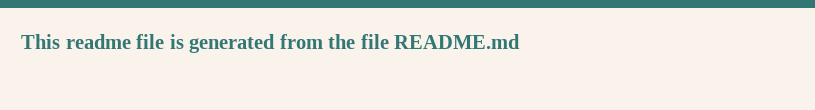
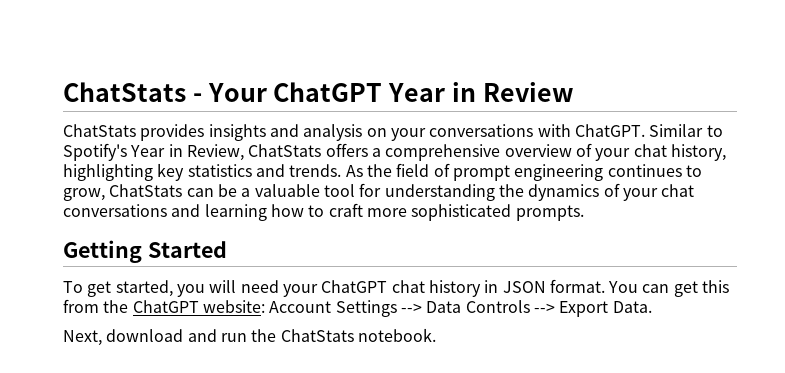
[21,34,521,53] This readme file is generated from the file README.md -> [63,82,574,102] [63,124,723,141] [63,143,726,161] [63,163,702,181] [63,183,695,201] [63,203,584,221] [63,240,227,263] [63,279,730,297] [63,299,652,317] [63,328,436,346] ChatStats - Your ChatGPT Year in Review // ChatStats provides insights and analysis on your conversations with ChatGPT. Similar to Spotify's Year in Review, ChatStats offers a comprehensive overview of your chat history, highlighting key statistics and trends. As the field of prompt engineering continues to grow, ChatStats can be a valuable tool for understanding the dynamics of your chat conversations and learning how to craft more sophisticated prompts. // Getting Started // To get started, you will need your ChatGPT chat history in JSON format. You can get this from the ChatGPT website: Account Settings --> Data Controls --> Export Data. // Next, download and run the ChatStats notebook.

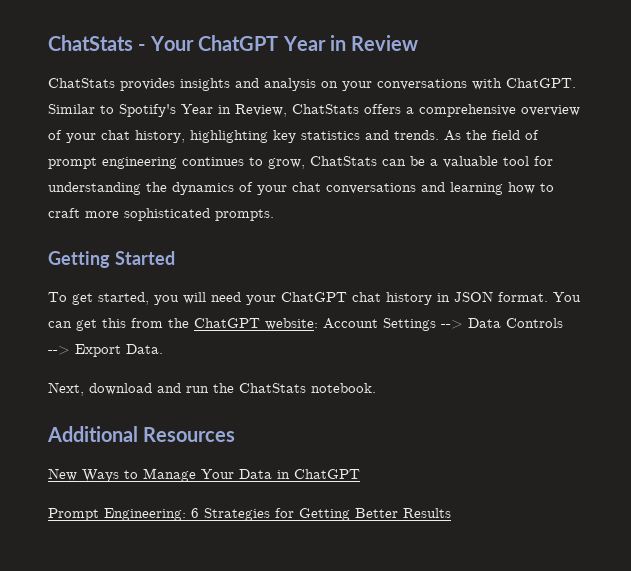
(436, 335) none -> [47,426,236,442] [48,468,360,482] [48,508,451,521] // Additional Resources // New Ways to Manage Your Data in ChatGPT // Prompt Engineering: 6 Strategies for Getting Better Results

